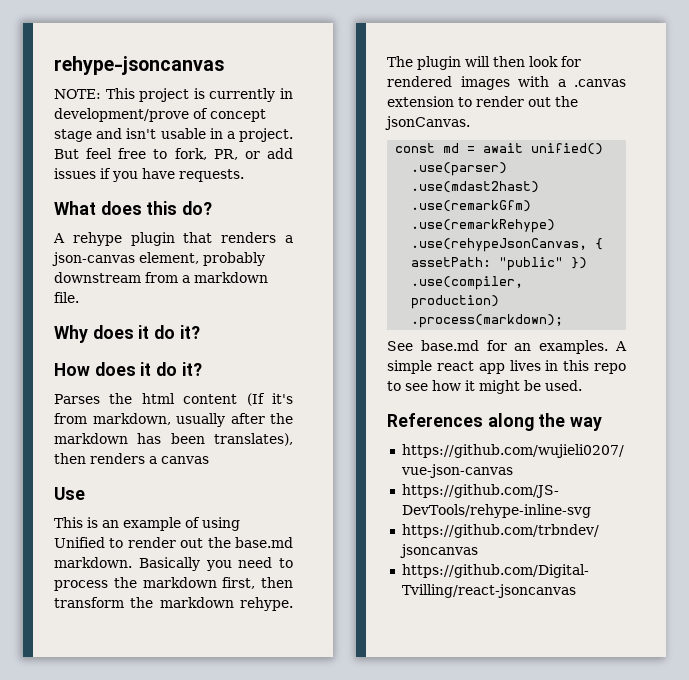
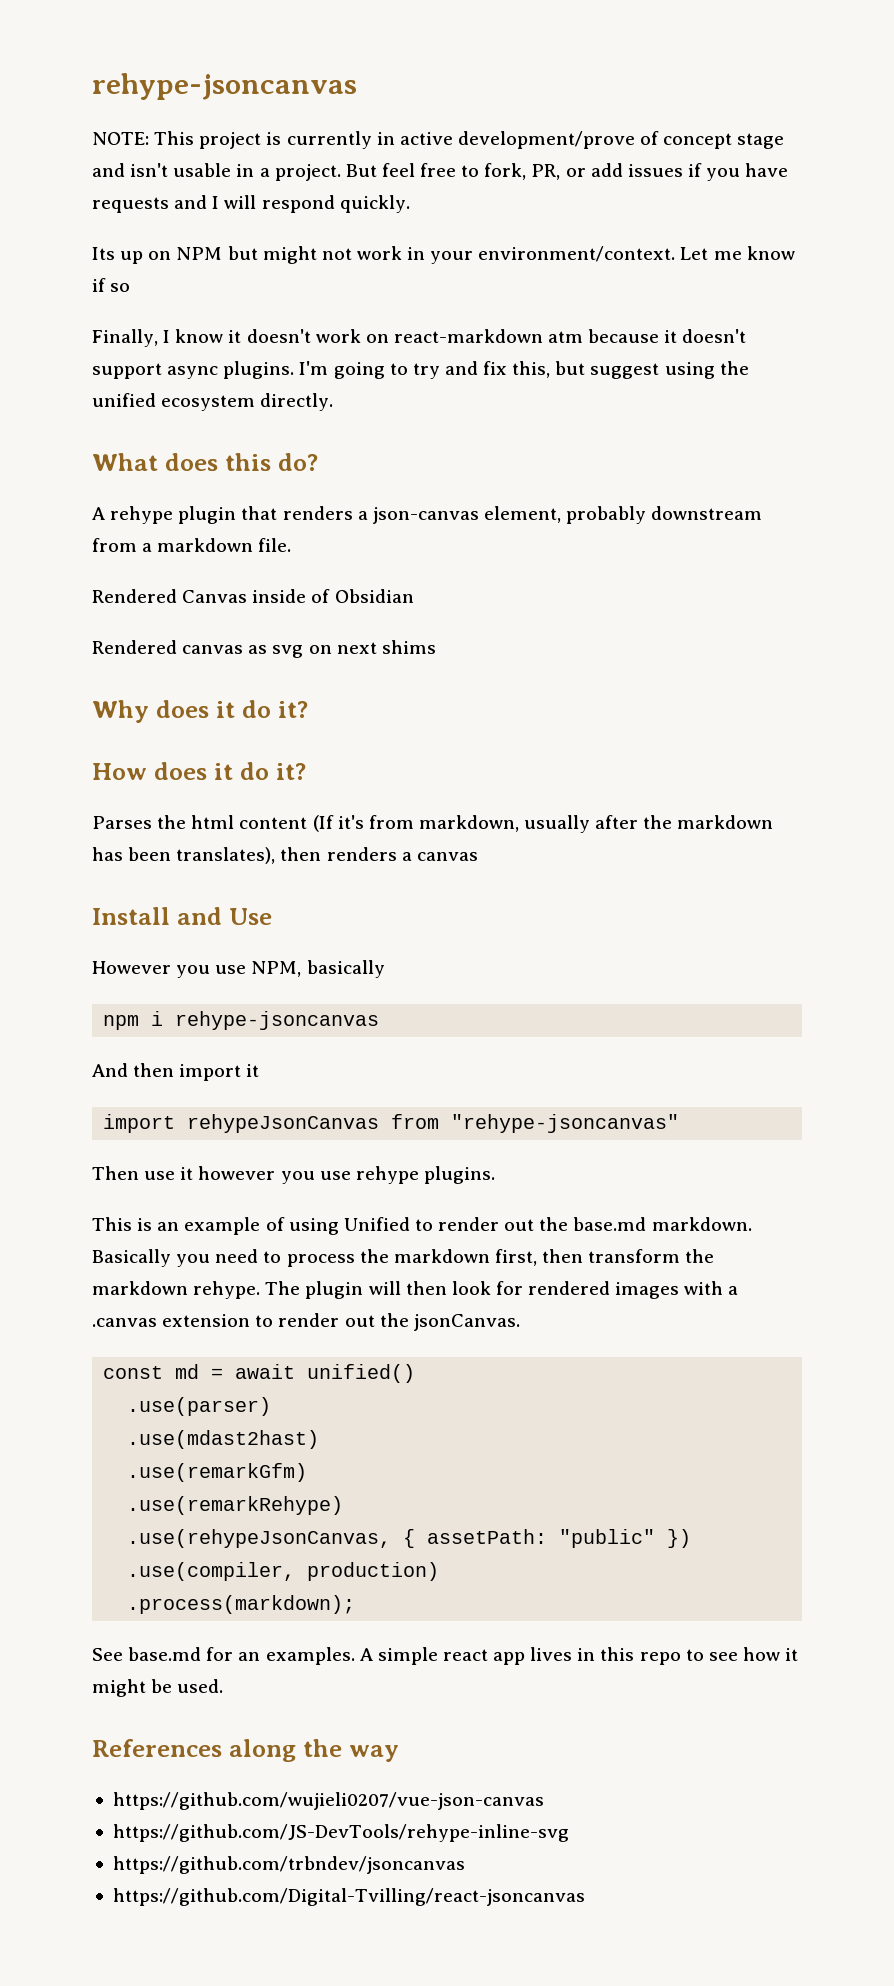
(293, 93) none -> [399,132,453,145] active
[179,169,244,182] requests. -> [92,195,410,213] [92,246,795,264] [92,278,131,292] [92,329,747,347] [92,361,749,379] [92,393,334,411] requests and I will respond quickly. // Its up on NPM but might not work in your environment/context. Let me know if so // Finally, I know it doesn't work on react-markdown atm because it doesn't support async plugins. I'm going to try and fix this, but suggest using the unified ecosystem directly.
(79, 297) none -> [92,589,414,603] [92,640,436,658] // Rendered Canvas inside of Obsidian // Rendered canvas as svg on next shims
(209, 460) none -> [92,907,222,925] Install and
(85, 493) none -> [92,960,385,978] [103,1011,380,1030] [92,1063,260,1081] [103,1114,680,1133] [92,1166,495,1184] // However you use NPM, basically // npm i rehype-jsoncanvas // And then import it // import rehypeJsonCanvas from "rehype-jsoncanvas" // Then use it however you use rehype plugins.

